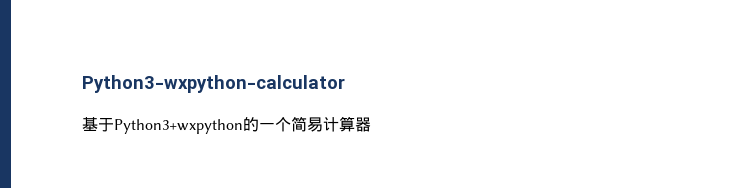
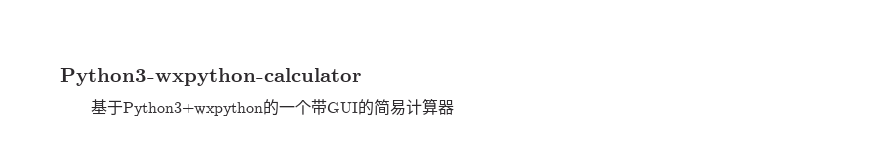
(291, 124) none -> [310,99,374,116] 带GUI的

